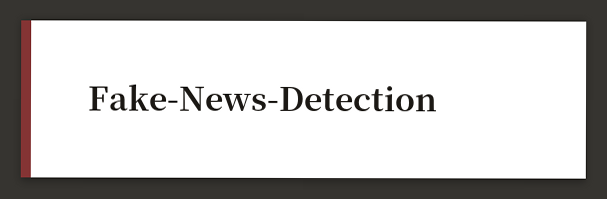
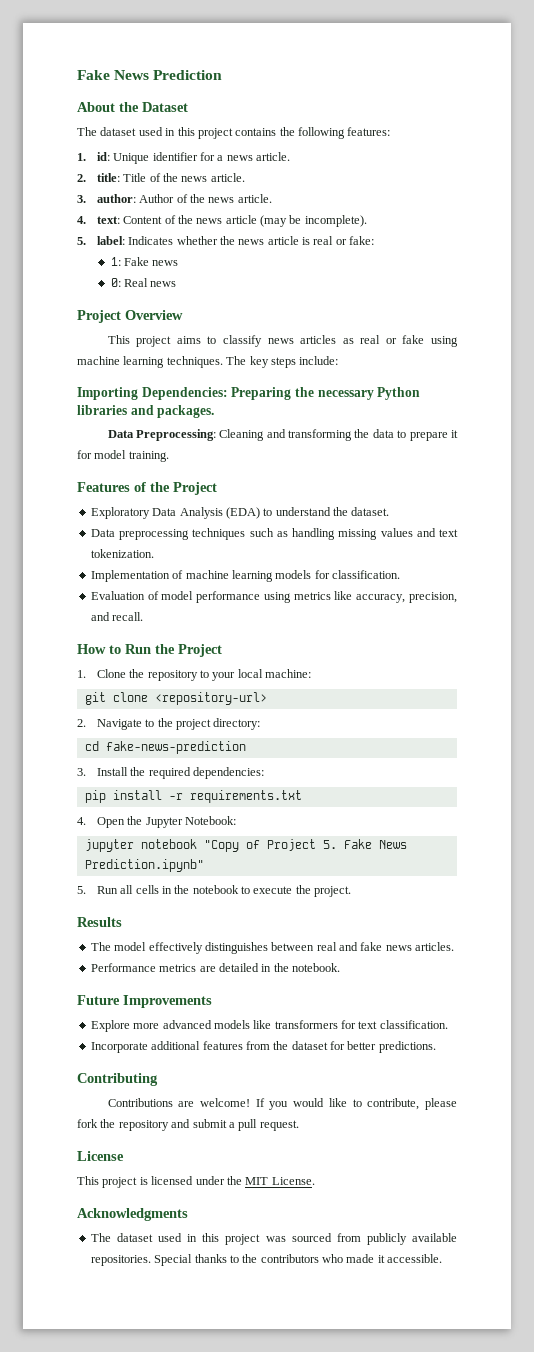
[87,83,438,112] Fake-News-Detection -> [77,70,223,80] [77,102,188,112] [77,127,391,139] [77,152,291,164] [77,173,245,182] [77,194,272,203] [77,215,367,227] [77,236,375,245] [110,257,179,266] [110,278,177,287] [77,310,183,323] [107,335,458,347] [77,356,339,368] [77,387,421,400] [77,405,215,418] [107,429,459,441] [77,450,169,462] [77,482,217,495] [90,507,390,519] [90,528,458,540] [90,549,154,558] [90,570,400,582] [90,591,457,603] [90,612,144,621] [77,644,222,657] [77,669,312,681] [84,692,267,705] [77,718,261,730] [84,741,246,754] [77,767,264,779] [84,790,302,803] [77,816,236,828] [84,839,407,852] [84,859,204,872] [77,885,352,897] [77,917,122,927] [90,942,455,954] [90,963,340,972] [77,995,212,1008] [90,1020,448,1032] [90,1041,436,1053] [77,1073,158,1086] [107,1098,457,1110] [77,1119,299,1131] [77,1151,124,1161] [77,1176,315,1188] [77,1208,188,1221] [90,1233,457,1245] [90,1254,443,1266] Fake News Prediction // About the Dataset // The dataset used in this project contains the following features: // 1. id: Unique identifier for a news article. // 2. title: Title of the news article. // 3. author: Author of the news article. // 4. text: Content of the news article (may be incomplete). // 5. label: Indicates whether the news article is real or fake: // 1: Fake news // 0: Real news // Project Overview // This project aims to classify news articles as real or fake using machine learning techniques. The key steps include: // Importing Dependencies: Preparing the necessary Python libraries and packages. // Data Preprocessing: Cleaning and transforming the data to prepare it for model training. // Features of the Project // Exploratory Data Analysis (EDA) to understand the dataset. // Data preprocessing techniques such as handling missing values and text tokenization. // Implementation of machine learning models for classification. // Evaluation of model performance using metrics like accuracy, precision, and recall. // How to Run the Project // 1. Clone the repository to your local machine: // git clone <repository-url> // 2. Navigate to the project directory: // cd fake-news-prediction // 3. Install the required dependencies: // pip install -r requirements.txt // 4. Open the Jupyter Notebook: // jupyter notebook "Copy of Project 5. Fake News Prediction.ipynb" // 5. Run all cells in the notebook to execute the project. // Results // The model effectively distinguishes between real and fake news articles. // Performance metrics are detailed in the notebook. // Future Improvements // Explore more advanced models like transformers for text classification. // Incorporate additional features from the dataset for better predictions. // Contributing // Contributions are welcome! If you would like to contribute, please fork the repository and submit a pull request. // License // This project is licensed under the MIT License. // Acknowledgments // The dataset used in this project was sourced from publicly available repositories. Special thanks to the contributors who made it accessible.

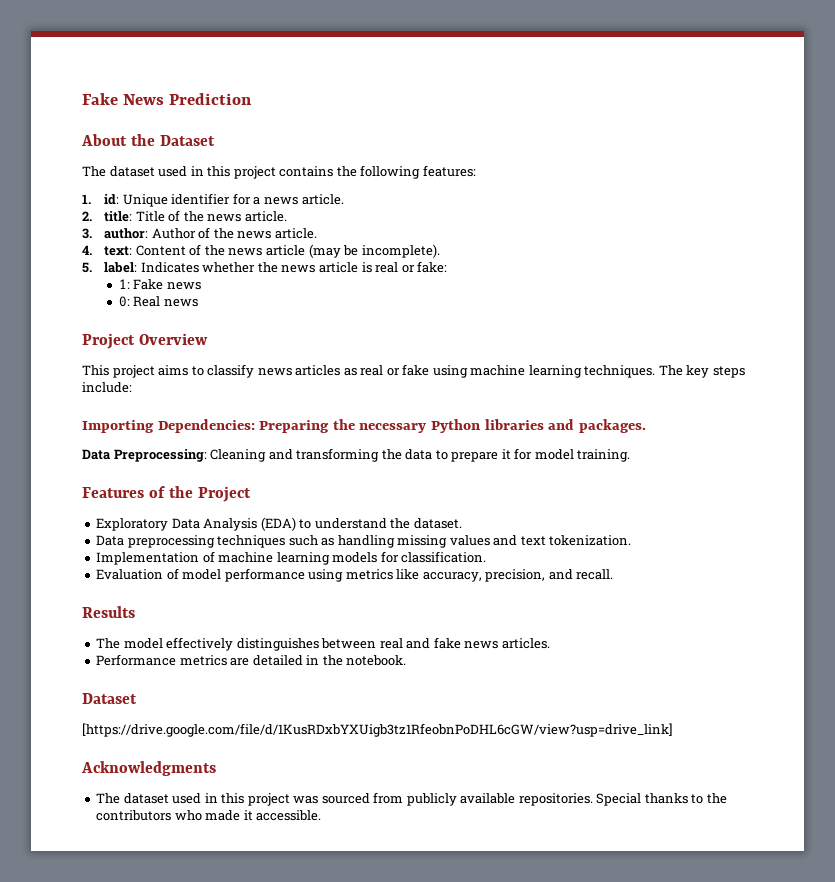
[77,644,222,657] [77,669,312,681] [84,692,267,705] [77,718,261,730] [84,741,246,754] [77,767,264,779] [84,790,302,803] [77,816,236,828] [84,839,407,852] [84,859,204,872] [77,885,352,897] // How to Run the Project // 1. Clone the repository to your local machine: // git clone <repository-url> // 2. Navigate to the project directory: // cd fake-news-prediction // 3. Install the required dependencies: // pip install -r requirements.txt // 4. Open the Jupyter Notebook: // jupyter notebook "Copy of Project 5. Fake News Prediction.ipynb" // 5. Run all cells in the notebook to execute the project. -> (614, 574) none
[77,995,212,1008] [90,1020,448,1032] [90,1041,436,1053] [77,1073,158,1086] [107,1098,457,1110] [77,1119,299,1131] [77,1151,124,1161] [77,1176,315,1188] Future Improvements // Explore more advanced models like transformers for text classification. // Incorporate additional features from the dataset for better predictions. // Contributing // Contributions are welcome! If you would like to contribute, please fork the repository and submit a pull request. // License // This project is licensed under the MIT License. -> [82,693,137,704] [82,723,673,737] Dataset // [https://drive.google.com/file/d/1KusRDxbYXUigb3tz1RfeobnPoDHL6cGW/view?usp=drive_link]

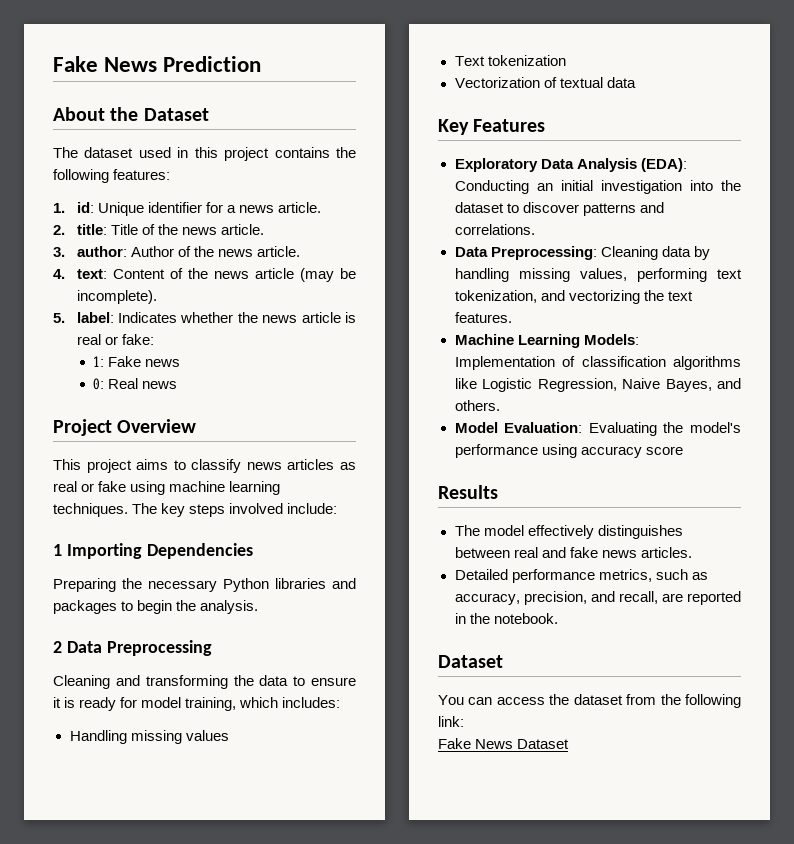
(745, 372) none -> [229,503,284,514] involved
[82,419,255,433] Importing Dependencies: -> [53,543,253,559] 1 Importing Dependencies //
[578,419,646,433] [82,449,207,462] packages. // Data Preprocessing: -> [53,600,259,614] [53,640,212,656] packages to begin the analysis. // 2 Data Preprocessing //
[451,448,631,462] [82,486,251,502] [96,517,462,531] [96,535,632,548] [96,551,487,565] [96,568,614,582] prepare it for model training. // Features of the Project // Exploratory Data Analysis (EDA) to understand the dataset. // Data preprocessing techniques such as handling missing values and text tokenization. // Implementation of machine learning models for classification. // Evaluation of model performance using metrics like accuracy, precision, and recall. -> [311,677,356,686] [53,697,341,711] [69,730,229,744] [454,55,566,66] [454,77,636,88] [438,119,546,135] [454,158,687,172] [454,180,741,194] [454,202,664,216] [454,224,535,235] [454,246,710,260] [454,268,742,282] [454,290,693,304] [454,312,512,323] [454,334,639,348] [454,356,741,370] [454,378,741,392] [454,400,500,411] [454,422,741,436] [454,444,683,458] ensure it is ready for model training, which includes: // Handling missing values // Text tokenization // Vectorization of textual data // Key Features // Exploratory Data Analysis (EDA): Conducting an initial investigation into the dataset to discover patterns and correlations. // Data Preprocessing: Cleaning data by handling missing values, performing text tokenization, and vectorizing the text features. // Machine Learning Models: Implementation of classification algorithms like Logistic Regression, Naive Bayes, and others. // Model Evaluation: Evaluating the model's performance using accuracy score
[96,654,407,666] [82,693,137,704] [82,723,673,737] [81,761,216,776] [96,792,727,806] [96,810,322,821] Performance metrics are detailed in the notebook. // Dataset // [https://drive.google.com/file/d/1KusRDxbYXUigb3tz1RfeobnPoDHL6cGW/view?usp=drive_link] // Acknowledgments // The dataset used in this project was sourced from publicly available repositories. Special thanks to the contributors who made it accessible. -> [454,569,708,583] [454,591,741,605] [454,613,558,624] [438,655,503,668] [438,694,741,708] [438,716,464,727] [438,738,570,749] Detailed performance metrics, such as accuracy, precision, and recall, are reported in the notebook. // Dataset // You can access the dataset from the following link: // Fake News Dataset

